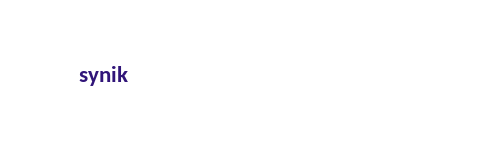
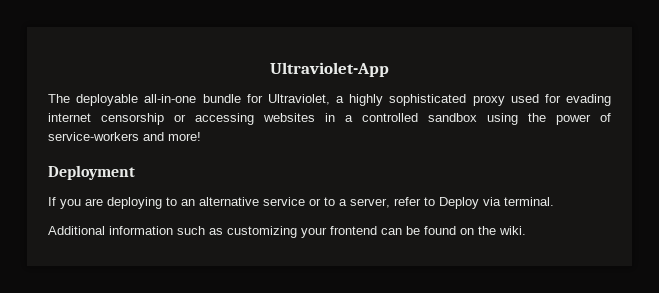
[79,66,128,86] synik -> [270,62,389,77] [48,94,611,106] [48,113,611,125] [48,132,201,141] [48,165,135,180] [48,197,554,209] [48,226,526,238] Ultraviolet-App // The deployable all-in-one bundle for Ultraviolet, a highly sophisticated proxy used for evading internet censorship or accessing websites in a controlled sandbox using the power of service-workers and more! // Deployment // If you are deploying to an alternative service or to a server, refer to Deploy via terminal. // Additional information such as customizing your frontend can be found on the wiki.

